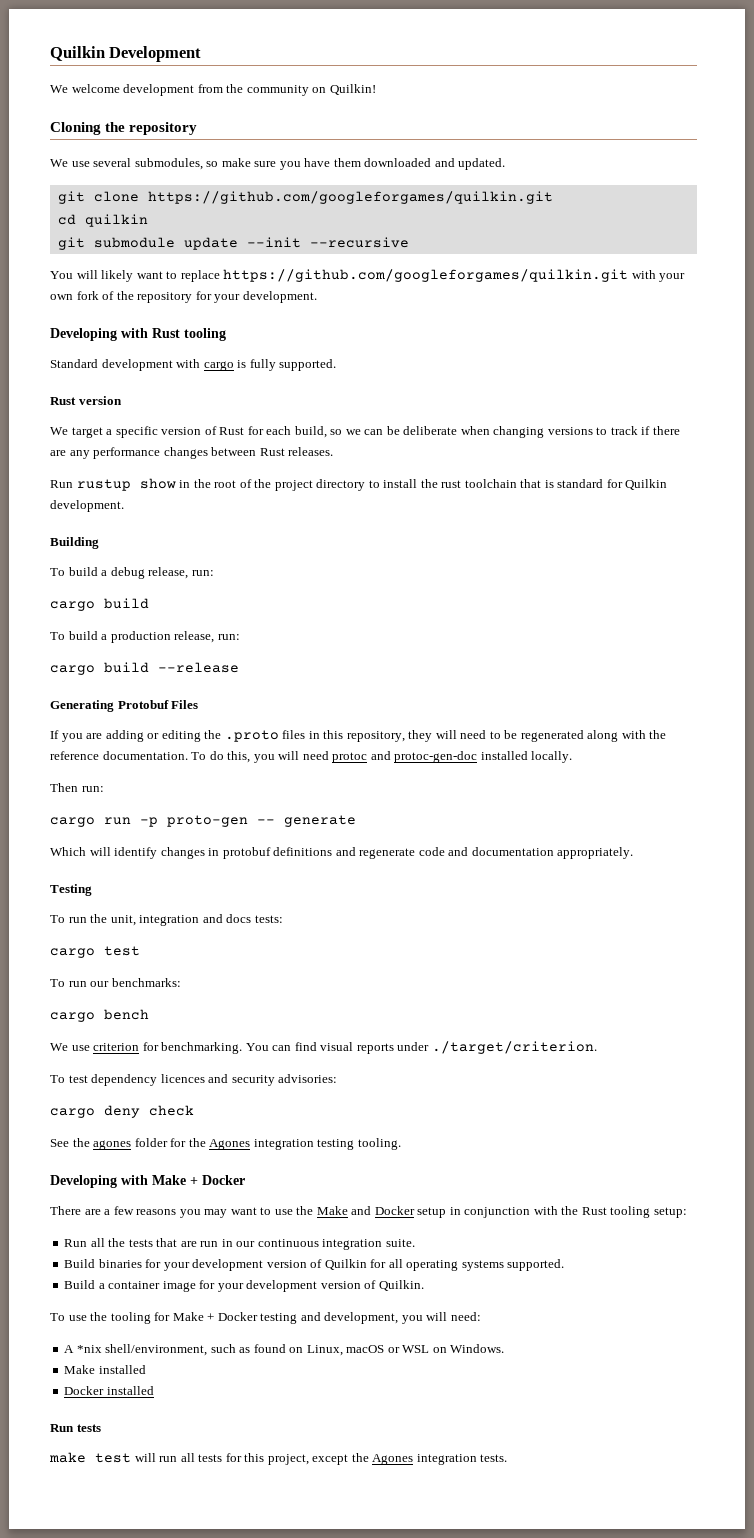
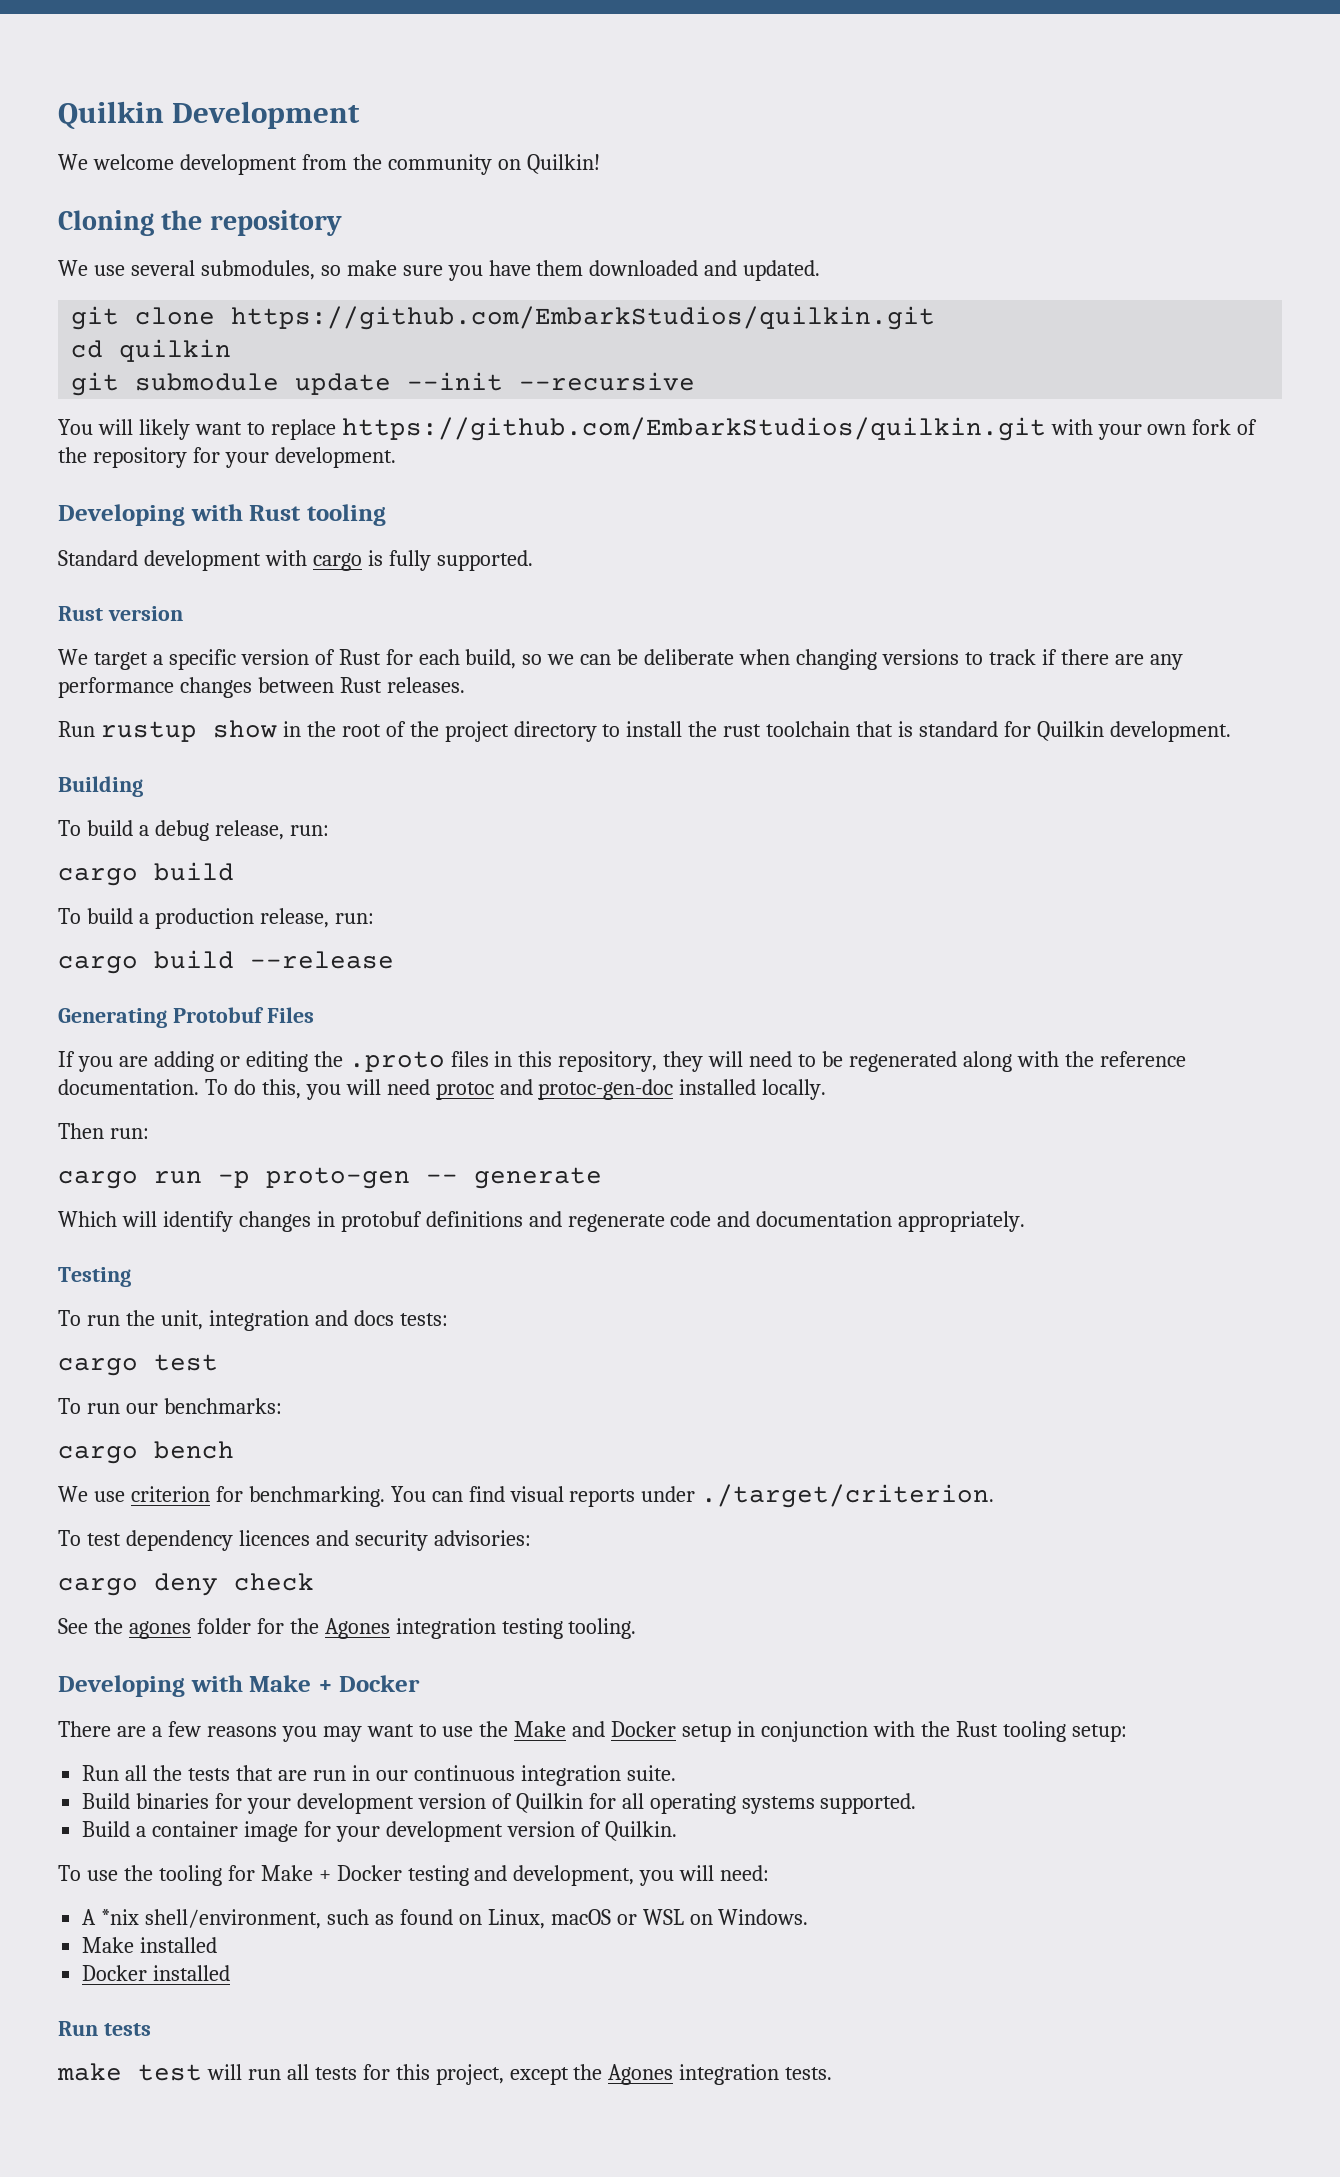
[147,191,553,204] https://github.com/googleforgames/quilkin.git -> [231,306,936,330] https://github.com/EmbarkStudios/quilkin.git
[223,269,629,282] https://github.com/googleforgames/quilkin.git -> [341,417,1046,441] https://github.com/EmbarkStudios/quilkin.git

